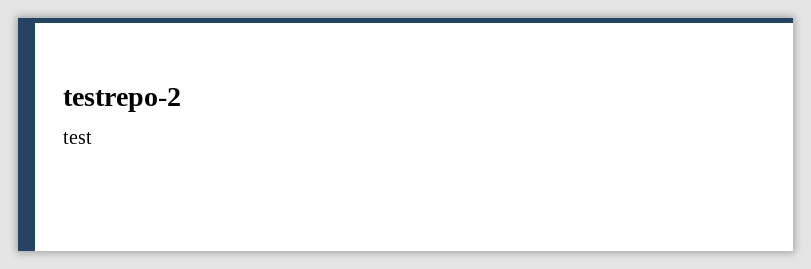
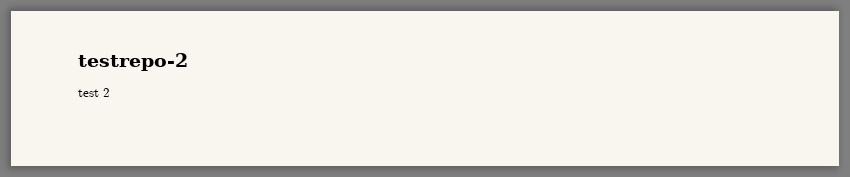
(92, 138) none -> [103,88,110,97] 2

